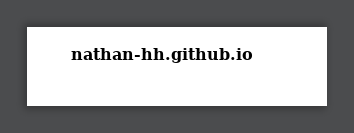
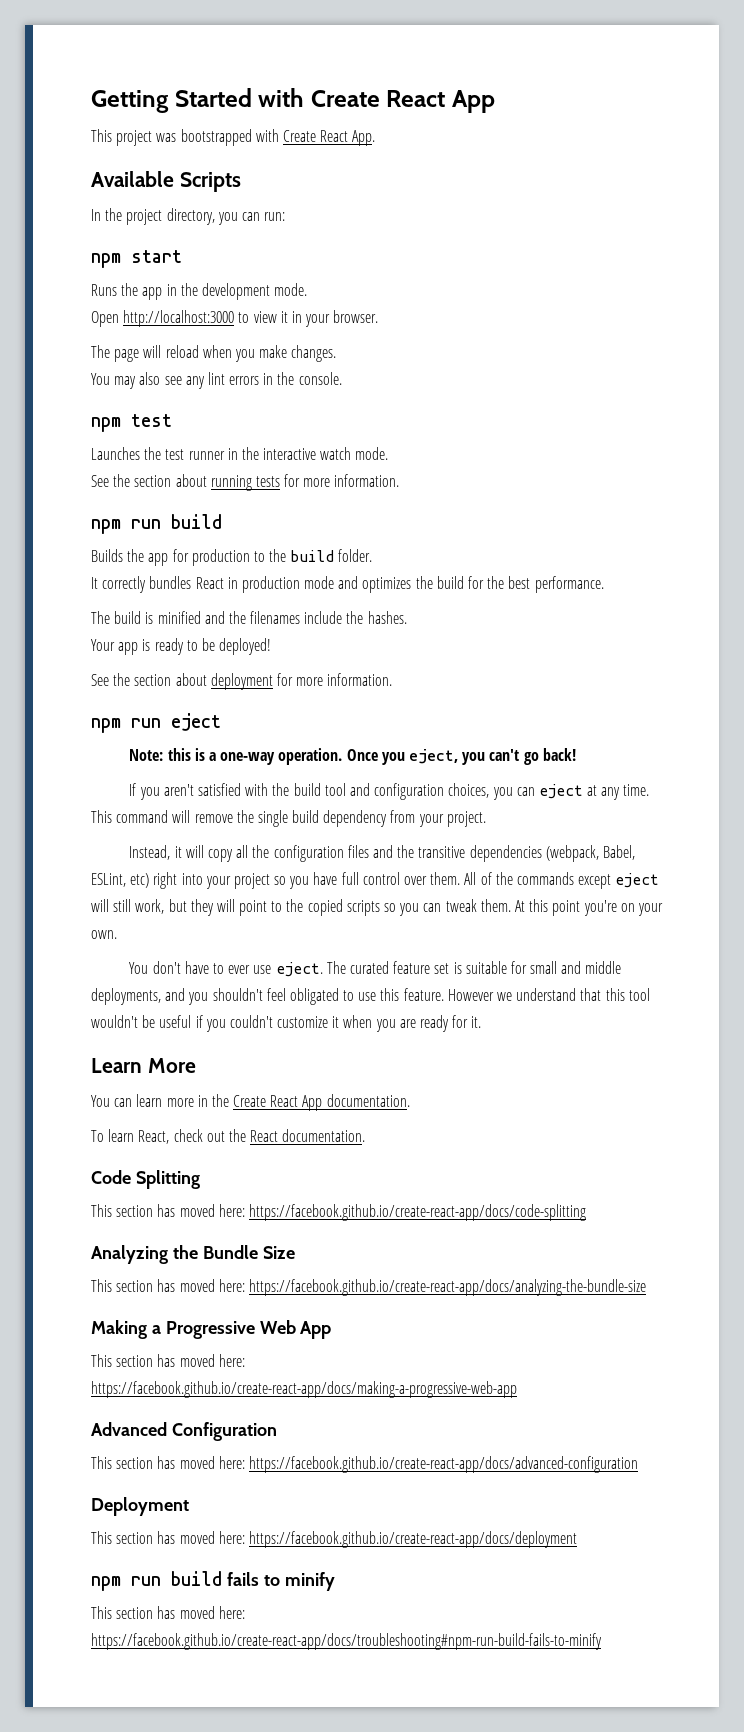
[71,48,253,63] nathan-hh.github.io -> [91,88,496,113] [91,129,376,146] [91,171,241,192] [91,208,286,225] [91,250,182,268] [91,283,308,300] [91,310,379,327] [91,345,337,362] [91,372,342,389] [91,414,172,432] [91,447,389,460] [91,474,400,491] [91,514,222,534] [91,549,373,566] [91,576,604,593] [91,611,407,624] [91,638,272,655] [91,673,393,690] [91,713,221,733] [129,748,576,765] [129,783,650,800] [91,810,486,827] [129,845,635,862] [91,872,660,889] [91,899,663,916] [91,930,117,939] [129,961,622,977] [91,988,650,1005] [91,1015,482,1032] [91,1058,196,1073] [91,1094,410,1111] [91,1129,366,1144] [91,1170,200,1189] [91,1204,586,1221] [91,1245,295,1264] [91,1279,646,1296] [91,1320,332,1339] [91,1354,245,1367] [91,1381,517,1398] [91,1422,277,1441] [91,1456,638,1473] [91,1497,189,1516] [91,1531,577,1548] [91,1571,335,1591] [91,1606,245,1619] [91,1633,602,1650] Getting Started with Create React App // This project was bootstrapped with Create React App. // Available Scripts // In the project directory, you can run: // npm start // Runs the app in the development mode. // Open http://localhost:3000 to view it in your browser. // The page will reload when you make changes. // You may also see any lint errors in the console. // npm test // Launches the test runner in the interactive watch mode. // See the section about running tests for more information. // npm run build // Builds the app for production to the build folder. // It correctly bundles React in production mode and optimizes the build for the best performance. // The build is minified and the filenames include the hashes. // Your app is ready to be deployed! // See the section about deployment for more information. // npm run eject // Note: this is a one-way operation. Once you eject, you can't go back! // If you aren't satisfied with the build tool and configuration choices, you can eject at any time. This command will remove the single build dependency from your project. // Instead, it will copy all the configuration files and the transitive dependencies (webpack, Babel, ESLint, etc) right into your project so you have full control over them. All of the commands except eject will still work, but they will point to the copied scripts so you can tweak them. At this point you're on your own. // You don't have to ever use eject. The curated feature set is suitable for small and middle deployments, and you shouldn't feel obligated to use this feature. However we understand that this tool wouldn't be useful if you couldn't customize it when you are ready for it. // Learn More // You can learn more in the Create React App documentation. // To learn React, check out the React documentation. // Code Splitting // This section has moved here: https://facebook.github.io/create-react-app/docs/code-splitting // Analyzing the Bundle Size // This section has moved here: https://facebook.github.io/create-react-app/docs/analyzing-the-bundle-size // Making a Progressive Web App // This section has moved here: https://facebook.github.io/create-react-app/docs/making-a-progressive-web-app // Advanced Configuration // This section has moved here: https://facebook.github.io/create-react-app/docs/advanced-configuration // Deployment // This section has moved here: https://facebook.github.io/create-react-app/docs/deployment // npm run build fails to minify // This section has moved here: https://facebook.github.io/create-react-app/docs/troubleshooting#npm-run-build-fails-to-minify

